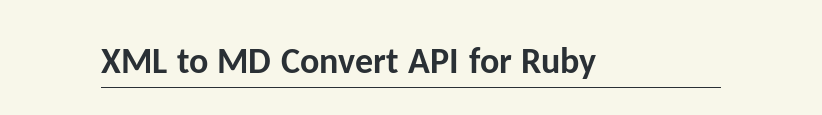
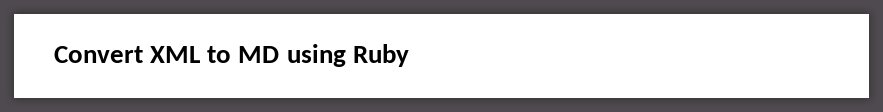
(101, 61) none -> [54,46,143,63] Convert
[281,47,512,73] Convert API for -> [286,44,346,67] using

